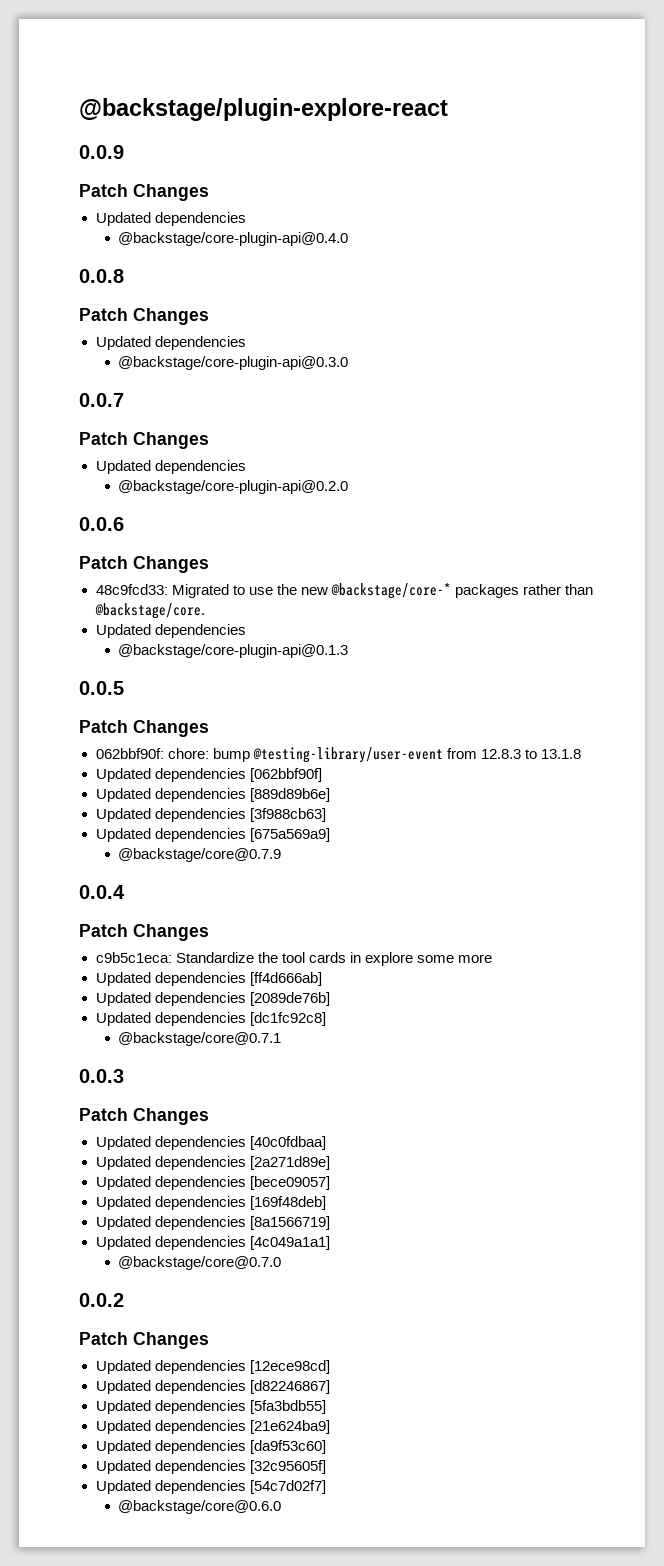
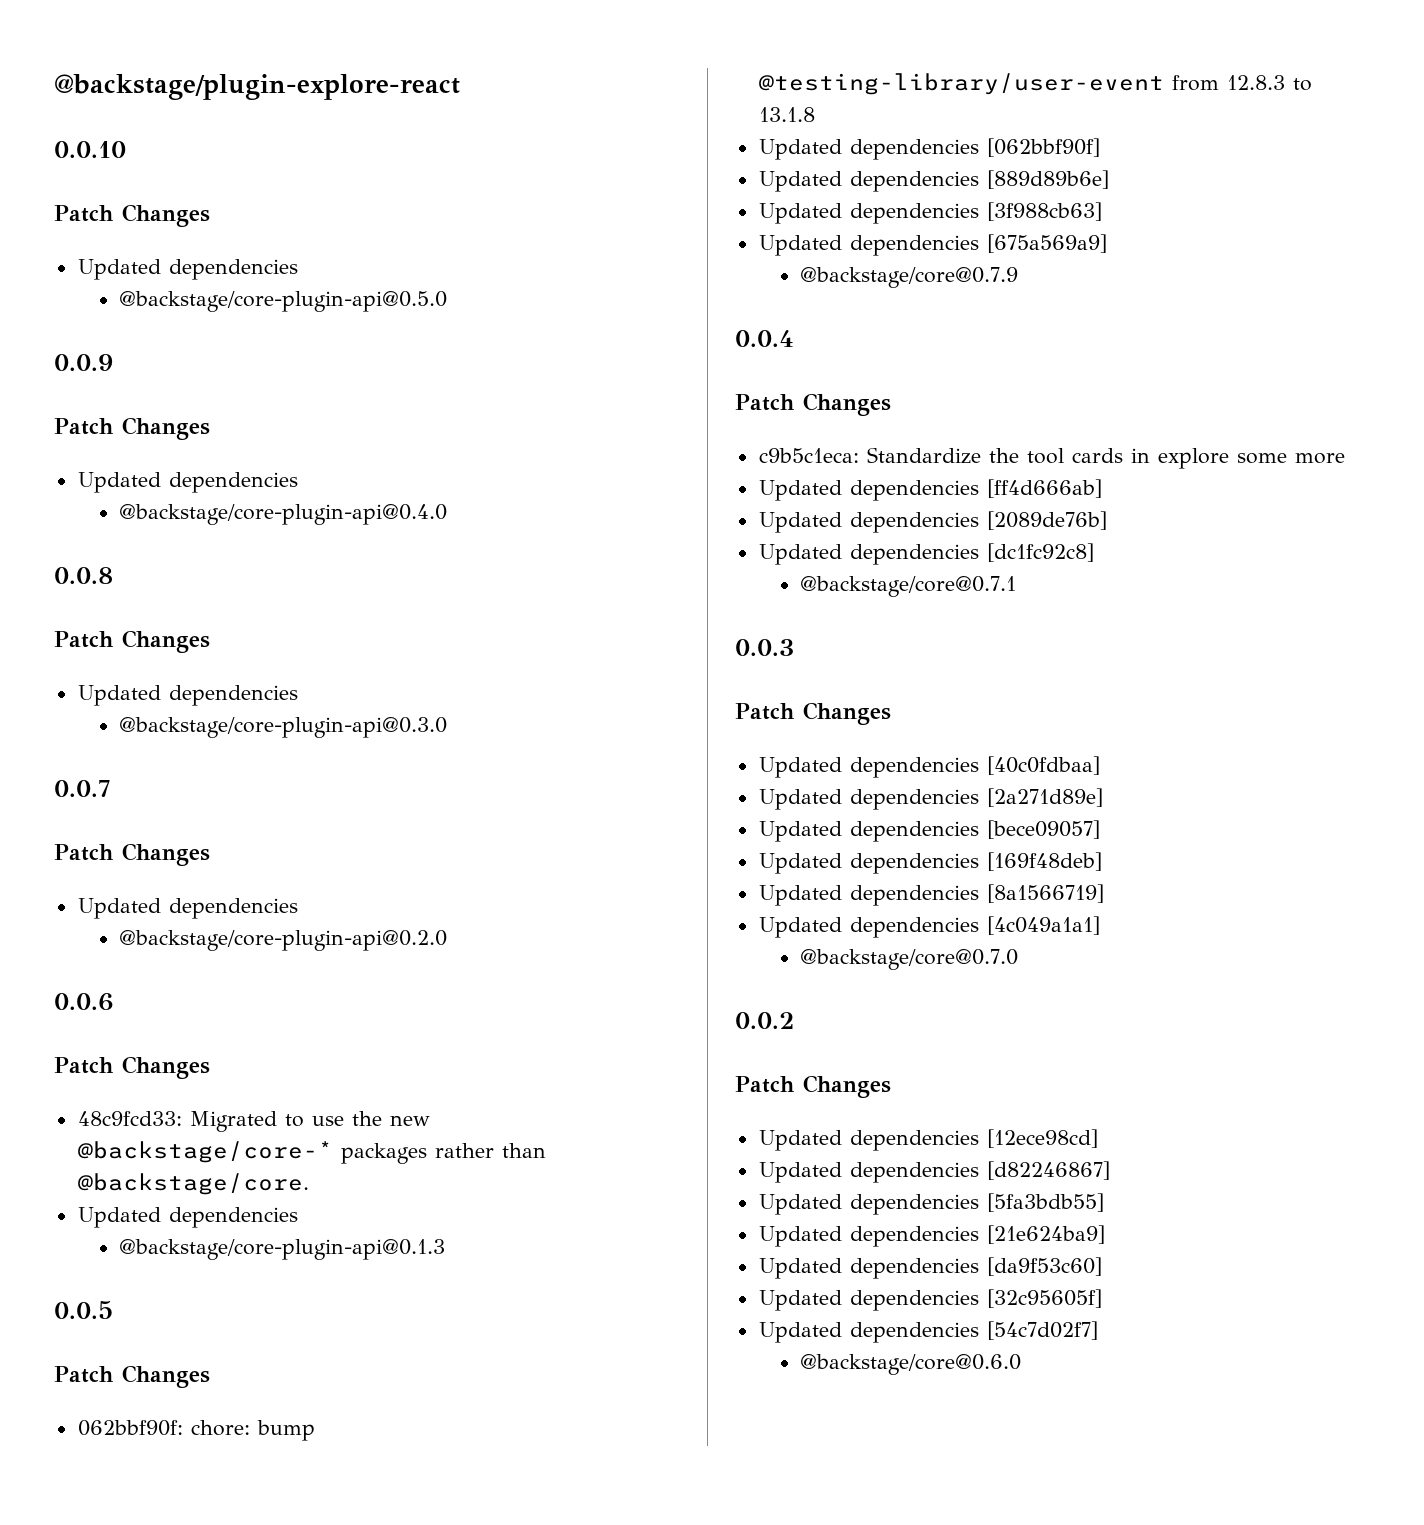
(448, 109) none -> [54,141,126,158] [54,204,210,227] [77,259,298,280] [119,291,448,312] // 0.0.10 // Patch Changes // Updated dependencies // @backstage/core-plugin-api@0.5.0

